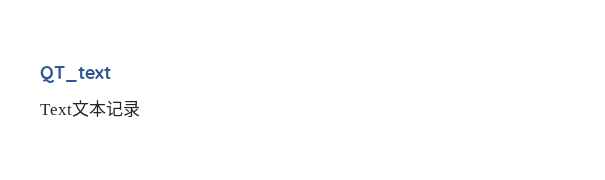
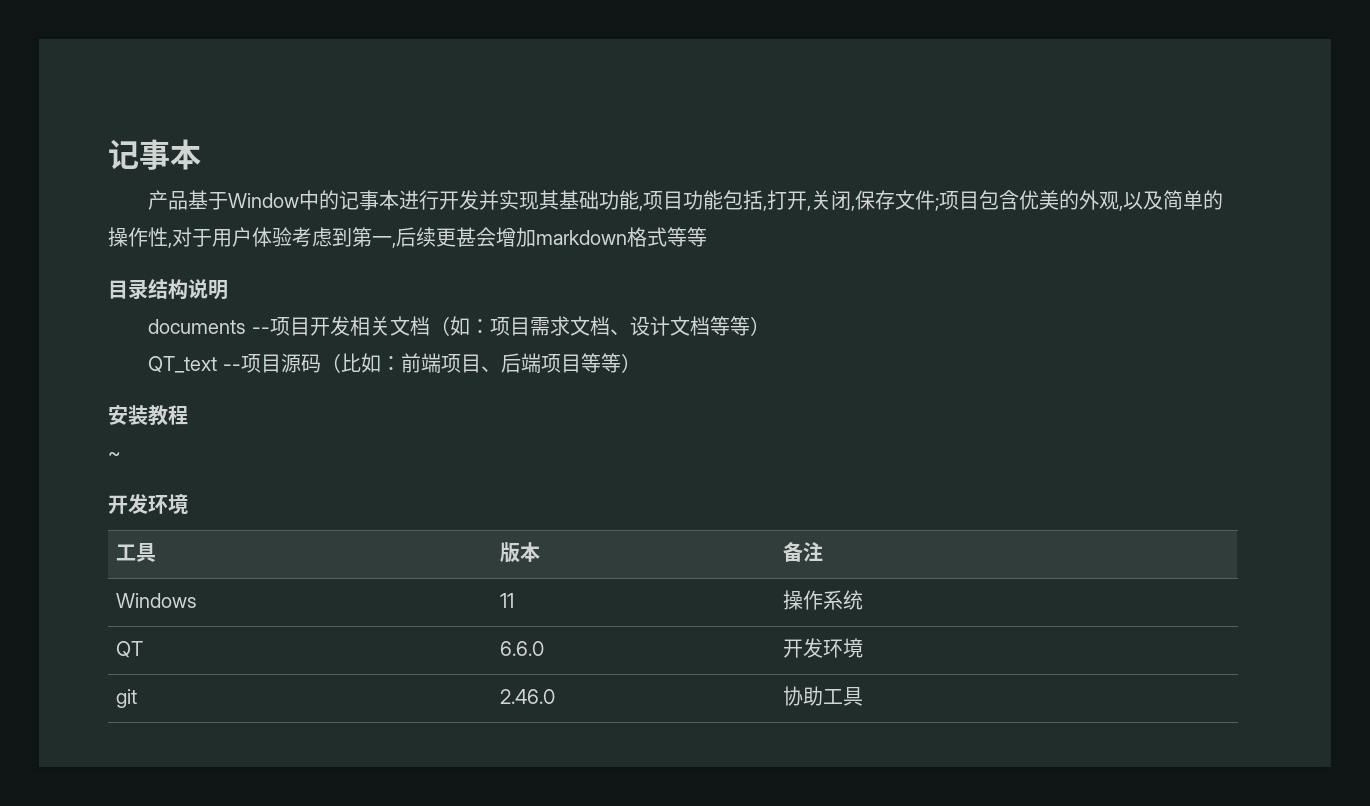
[40,66,111,83] [40,100,140,117] QT_text // Text文本记录 -> [108,139,201,170] [148,190,1224,211] [108,227,707,248] [108,279,228,300] [148,316,770,336] [148,353,641,373] [108,405,188,426] [108,452,121,460] [108,494,188,514] [116,543,157,562] [500,542,541,563] [783,542,824,562] [116,593,198,608] [500,593,515,608] [783,590,864,610] [116,641,144,658] [500,641,545,656] [783,638,864,658] [116,689,138,708] [500,689,556,704] [783,686,864,706] 记事本 // 产品基于Window中的记事本进行开发并实现其基础功能,项目功能包括,打开,关闭,保存文件;项目包含优美的外观,以及简单的操作性,对于用户体验考虑到第一,后续更甚会增加markdown格式等等 // 目录结构说明 // documents --项目开发相关文档（如：项目需求文档、设计文档等等） // QT_text --项目源码（比如：前端项目、后端项目等等） // 安装教程 // ~ // 开发环境 // 工具 | 版本 | 备注 // Windows | 11 | 操作系统 // QT | 6.6.0 | 开发环境 // git | 2.46.0 | 协助工具

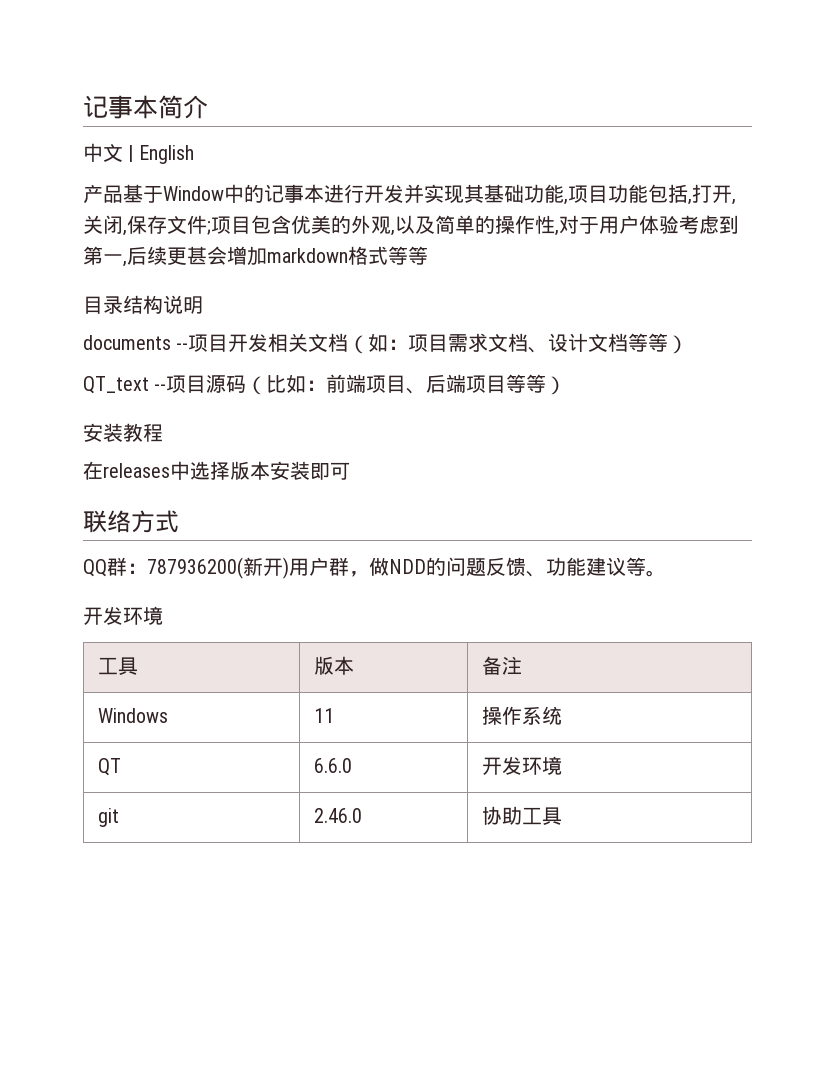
[108,139,201,170] 记事本 -> [83,95,208,119] [83,143,194,164] 记事本简介 // 中文 | English
[108,452,121,460] ~ -> [83,461,350,480] [83,510,179,533] [83,557,666,579] 在releases中选择版本安装即可 // 联络方式 // QQ群：787936200(新开)用户群，做NDD的问题反馈、功能建议等。

